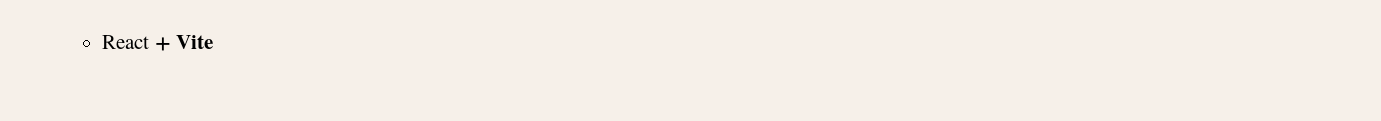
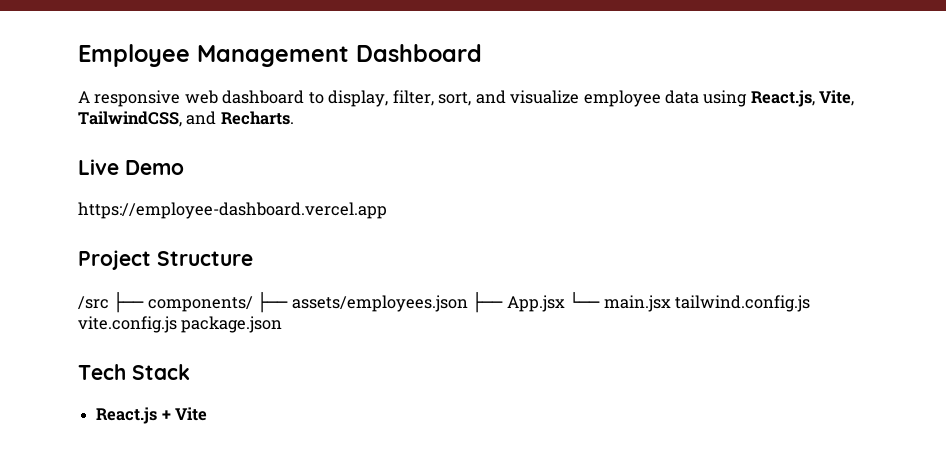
[102,35,150,49] React -> [78,44,482,67] [78,90,855,107] [78,111,294,127] [78,159,184,175] [78,202,387,219] [78,250,253,270] [78,292,811,313] [78,316,283,333] [78,364,190,380] [96,407,158,424] Employee Management Dashboard // A responsive web dashboard to display, filter, sort, and visualize employee data using React.js, Vite, TailwindCSS, and Recharts. // Live Demo // https://employee-dashboard.vercel.app // Project Structure // /src ├── components/ ├── assets/employees.json ├── App.jsx └── main.jsx tailwind.config.js vite.config.js package.json // Tech Stack // React.js

